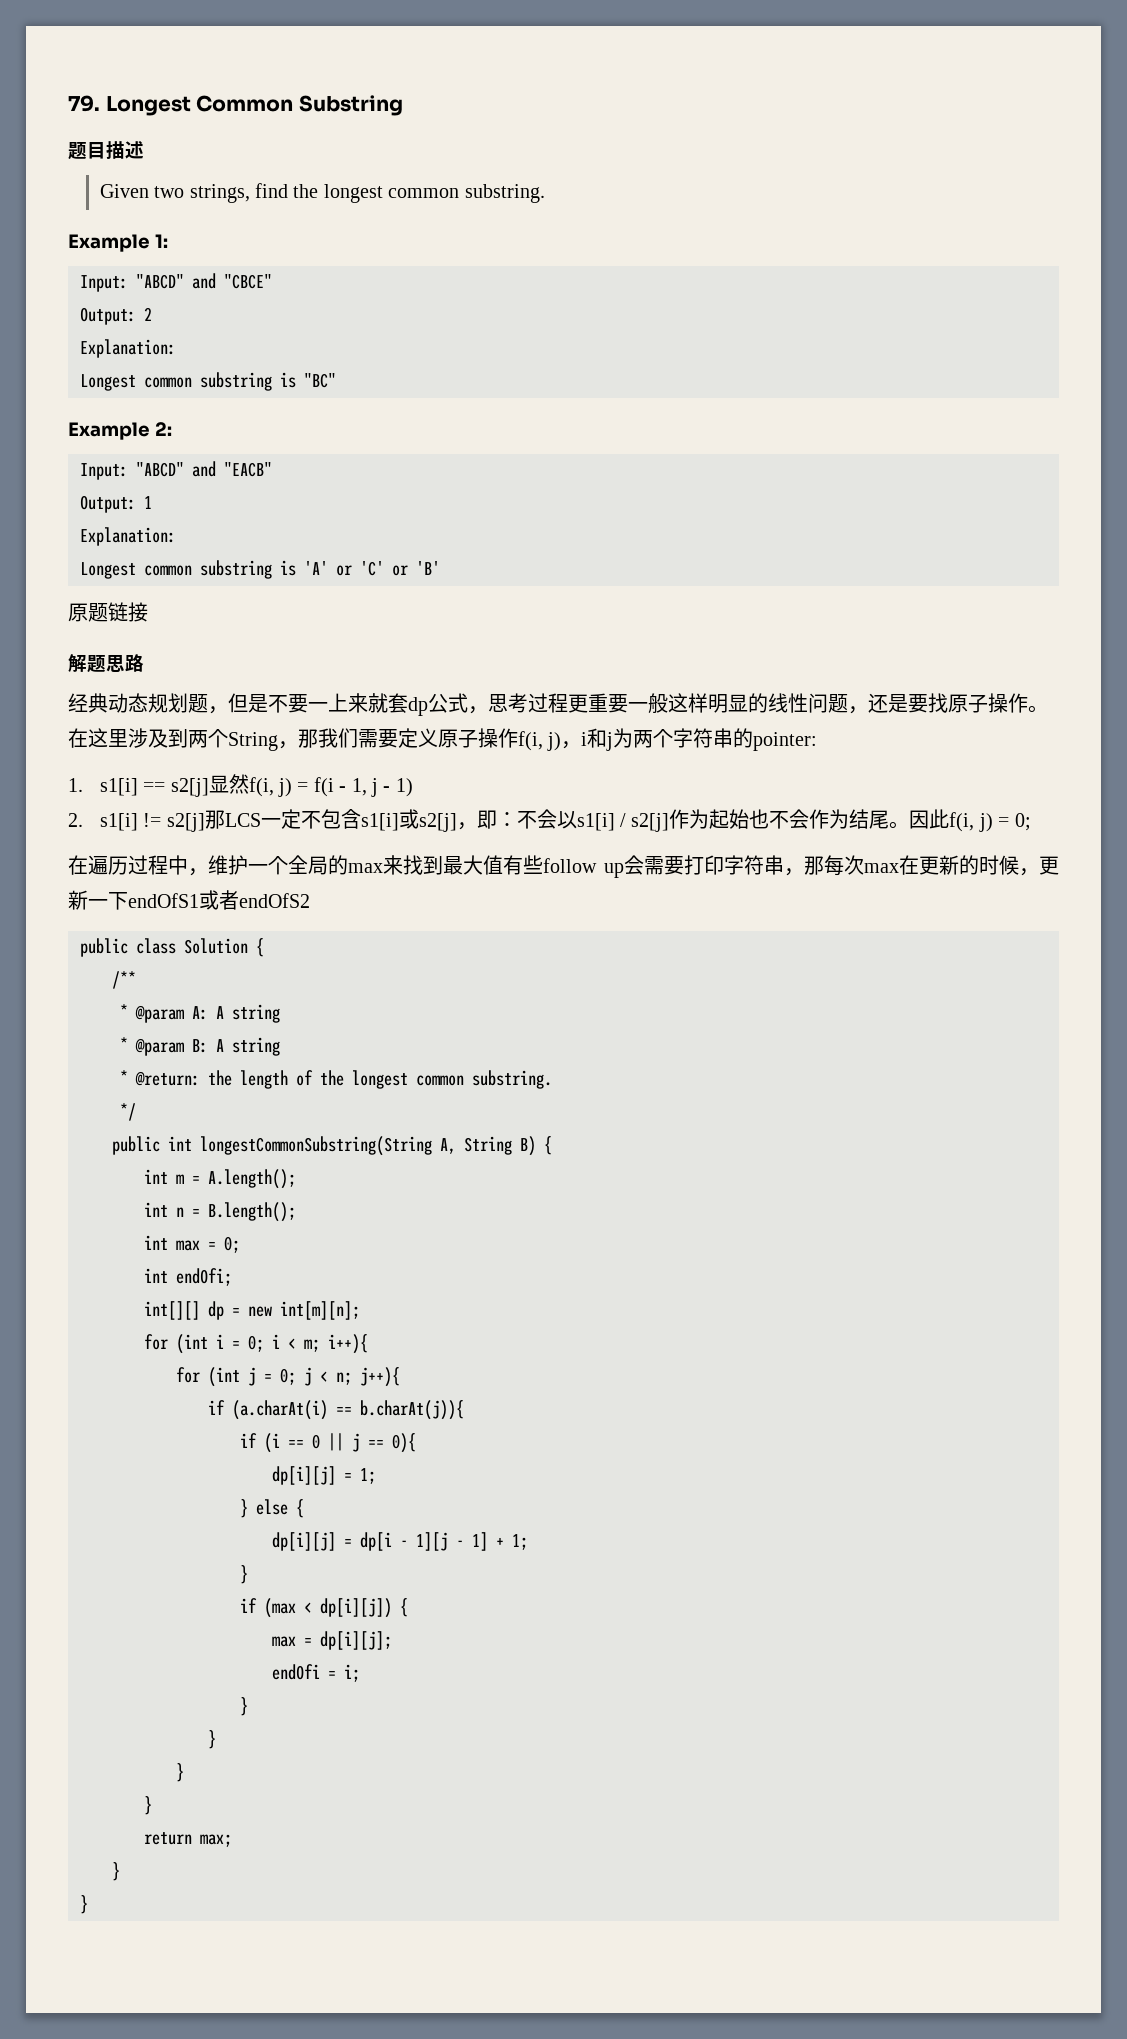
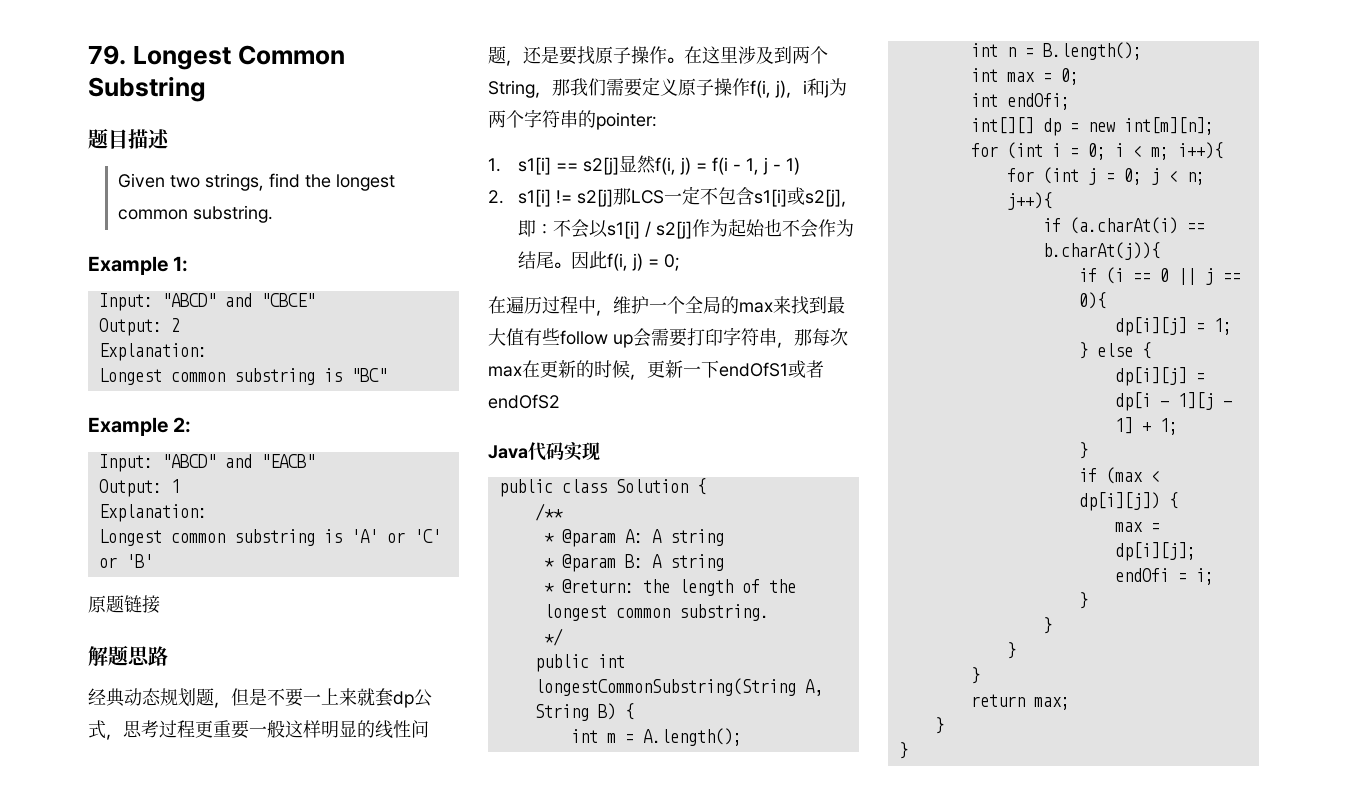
(310, 900) none -> [488,442,600,461] // Java代码实现

